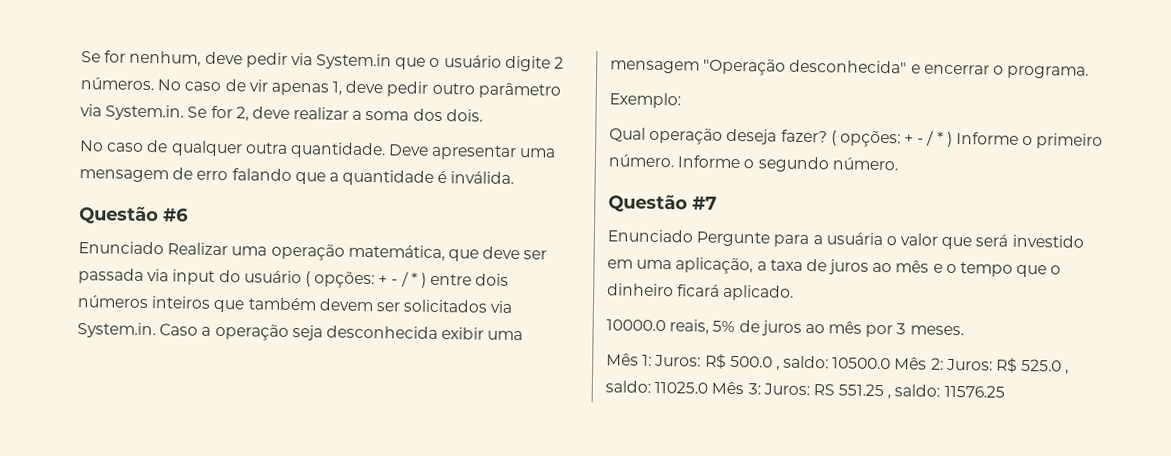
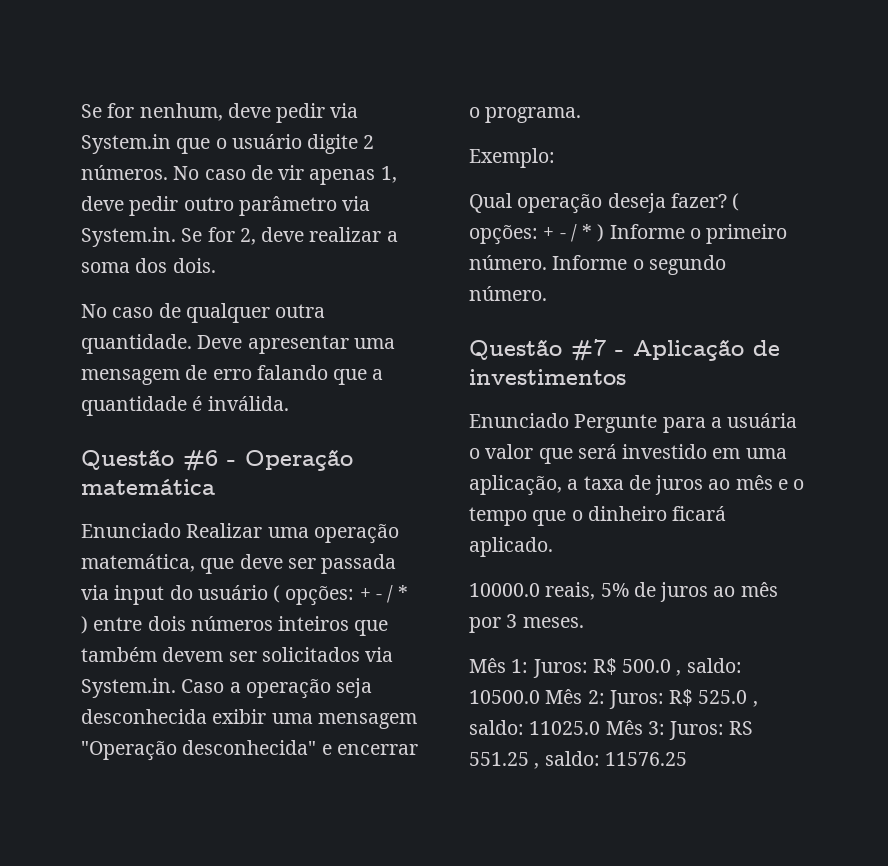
(189, 215) none -> [227,449,353,471] [81,479,215,495] - Operação matemática
(717, 203) none -> [615,339,780,361] [469,369,626,385] - Aplicação de investimentos

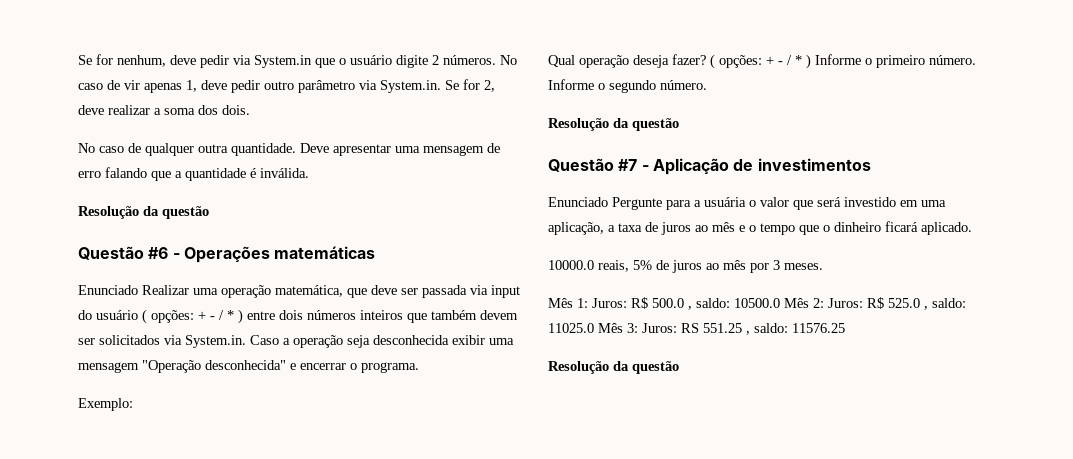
(289, 403) none -> [78,206,209,219] // Resolução da questão
[245,449,353,471] [81,479,215,495] Operação matemática -> [183,246,376,263] Operações matemáticas
(547, 293) none -> [548,118,679,131] // Resolução da questão
(687, 759) none -> [548,361,679,374] // Resolução da questão

